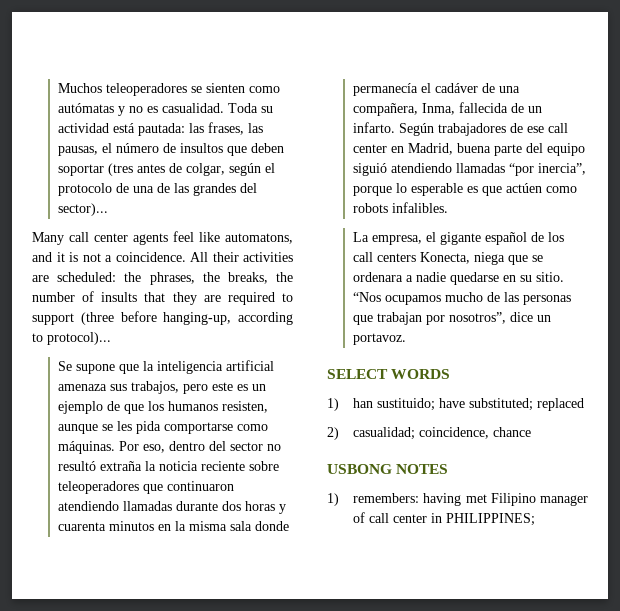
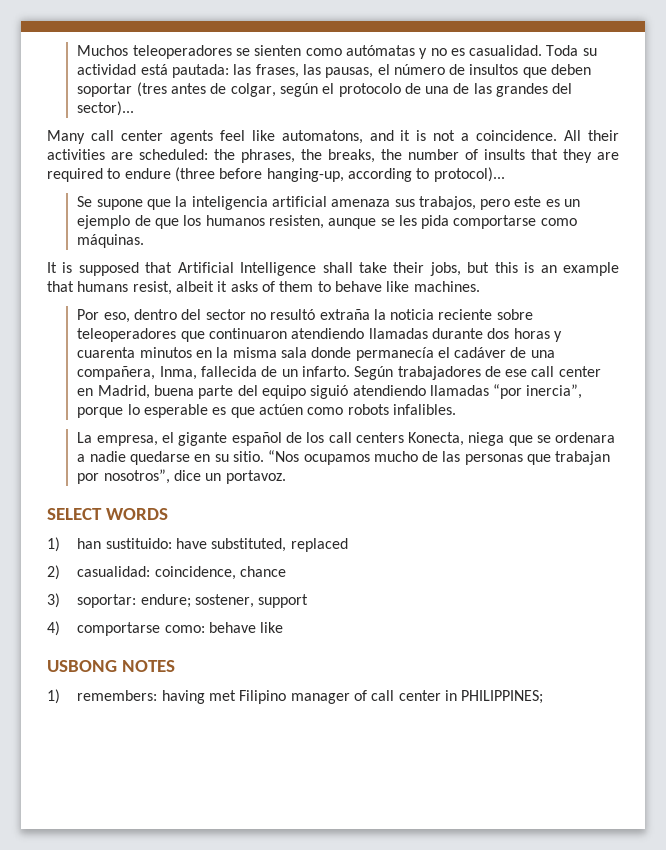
[32,313,74,325] support -> [124,168,171,179] endure
(116, 447) none -> [47,262,620,276] [47,281,480,295] // It is supposed that Artificial Intelligence shall take their jobs, but this is an example that humans resist, albeit it asks of them to behave like machines. //
[377,398,534,411] sustituido; have substituted; -> [105,538,287,552] sustituido: have substituted,
[353,427,416,440] casualidad; -> [77,566,151,577] casualidad:
(532, 432) none -> [47,593,309,608] [47,621,284,636] // 3) soportar: endure; sostener, support // 4) comportarse como: behave like

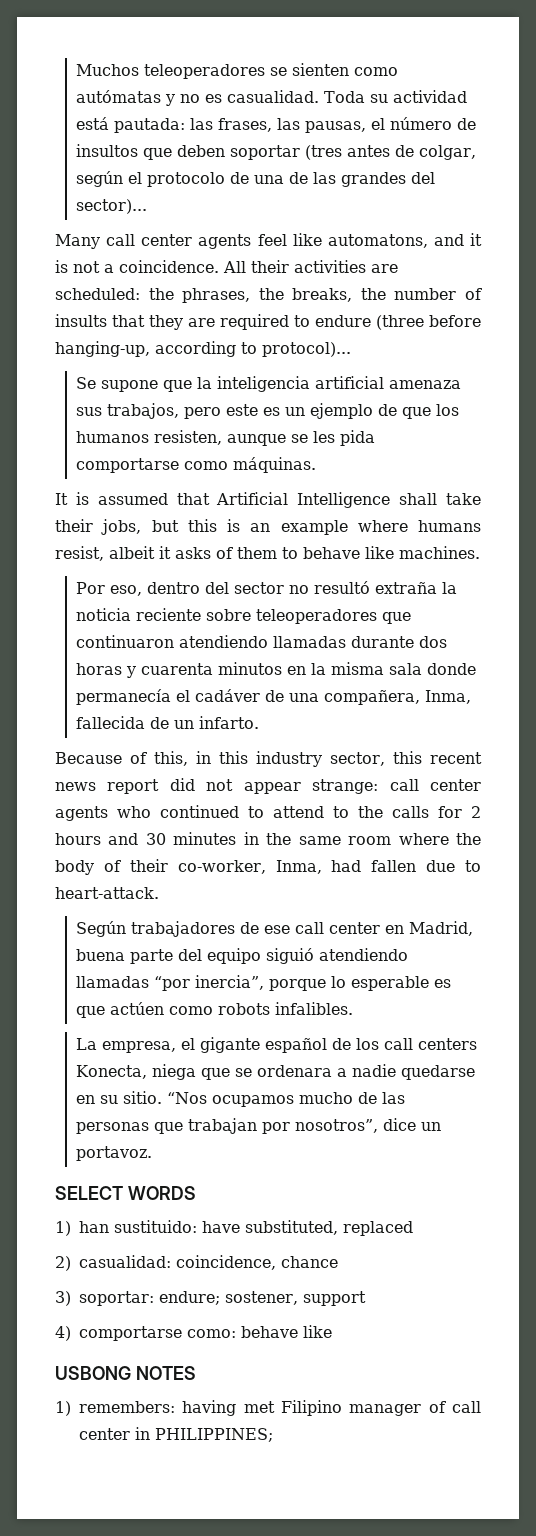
[78,262,139,276] supposed -> [97,493,168,505] assumed
[47,281,74,292] that -> [357,520,408,532] where
(350, 371) none -> [55,751,482,767] [55,778,481,794] [55,805,481,821] [55,832,482,845] [55,859,481,875] [55,887,159,899] // Because of this, in this industry sector, this recent news report did not appear strange: call center agents who continued to attend to the calls for 2 hours and 30 minutes in the same room where the body of their co-worker, Inma, had fallen due to heart-attack. //

